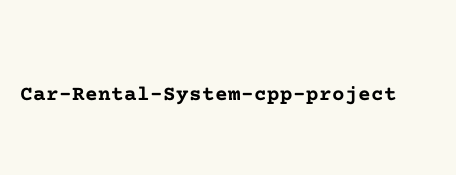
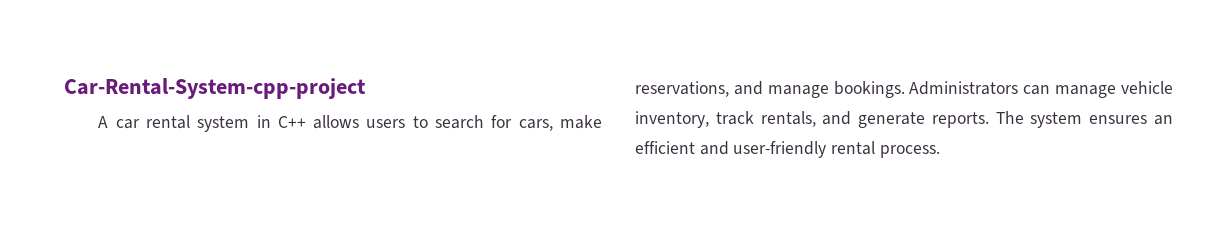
(397, 95) none -> [98,115,603,132] [635,81,1173,98] [635,111,1173,128] [635,141,940,158] // A car rental system in C++ allows users to search for cars, make reservations, and manage bookings. Administrators can manage vehicle inventory, track rentals, and generate reports. The system ensures an efficient and user-friendly rental process.

